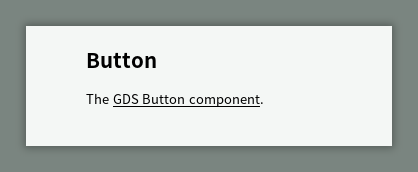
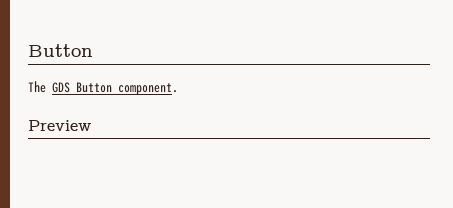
(264, 101) none -> [28,120,91,131] // Preview

